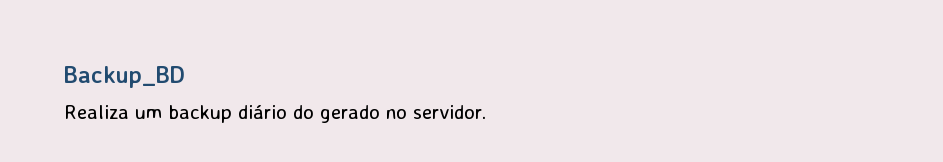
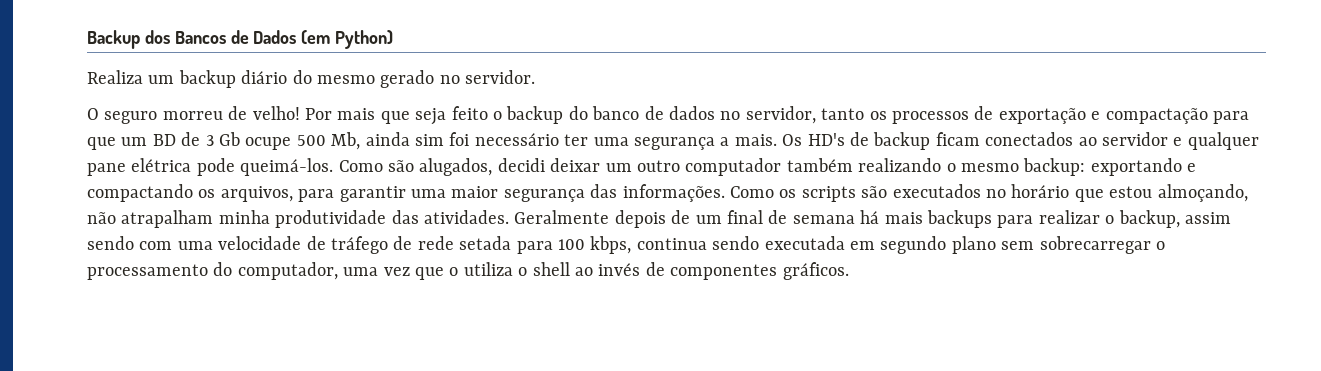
[64,66,185,88] Backup_BD -> [87,30,394,49] Backup dos Bancos de Dados (em Python)
(314, 112) none -> [317,75,375,84] mesmo
(486, 112) none -> [87,106,1249,125] [87,132,1259,150] [87,158,1197,176] [87,184,1248,202] [87,210,1231,228] [87,236,1165,254] [87,262,849,280] // O seguro morreu de velho! Por mais que seja feito o backup do banco de dados no servidor, tanto os processos de exportação e compactação para que um BD de 3 Gb ocupe 500 Mb, ainda sim foi necessário ter uma segurança a mais. Os HD's de backup ficam conectados ao servidor e qualquer pane elétrica pode queimá-los. Como são alugados, decidi deixar um outro computador também realizando o mesmo backup: exportando e compactando os arquivos, para garantir uma maior segurança das informações. Como os scripts são executados no horário que estou almoçando, não atrapalham minha produtividade das atividades. Geralmente depois de um final de semana há mais backups para realizar o backup, assim sendo com uma velocidade de tráfego de rede setada para 100 kbps, continua sendo executada em segundo plano sem sobrecarregar o processamento do computador, uma vez que o utiliza o shell ao invés de componentes gráficos.

